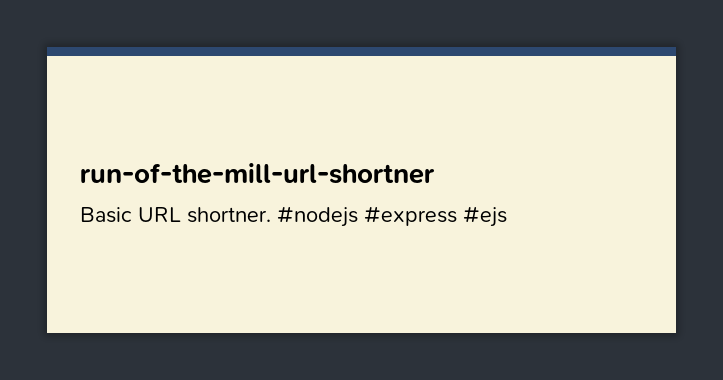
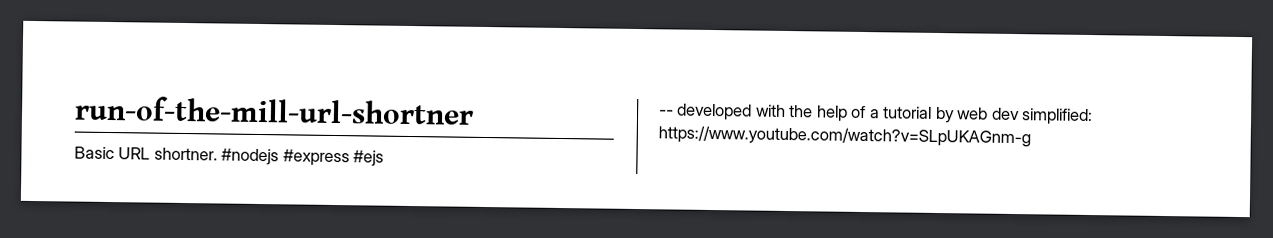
(507, 216) none -> [659,103,1094,126] [658,125,1031,148] // -- developed with the help of a tutorial by web dev simplified: https://www.youtube.com/watch?v=SLpUKAGnm-g

